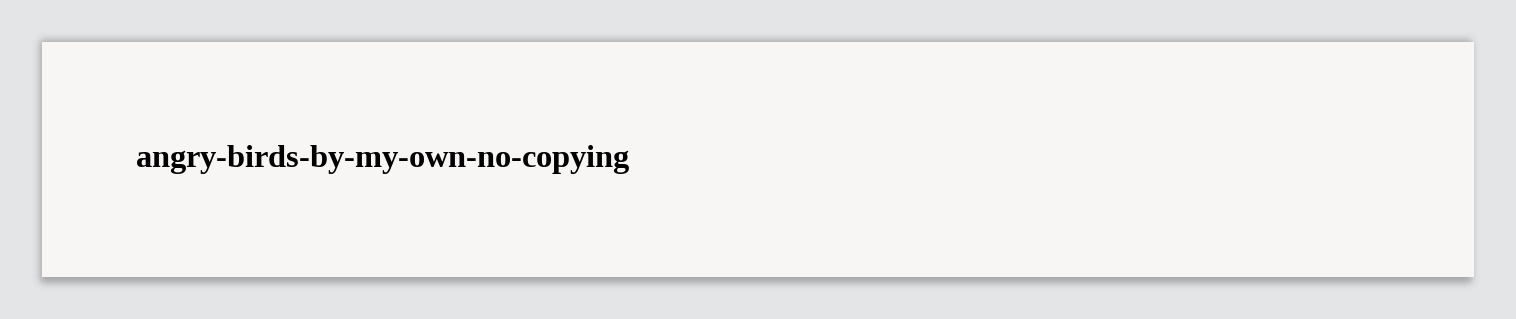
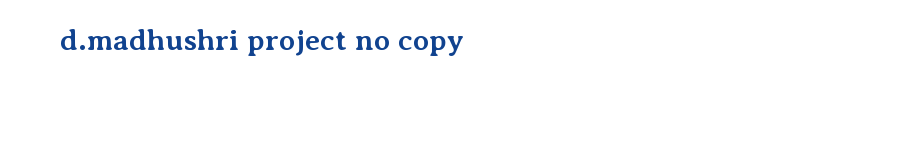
[136,145,629,174] angry-birds-by-my-own-no-copying -> [60,29,464,56] d.madhushri project no copy

